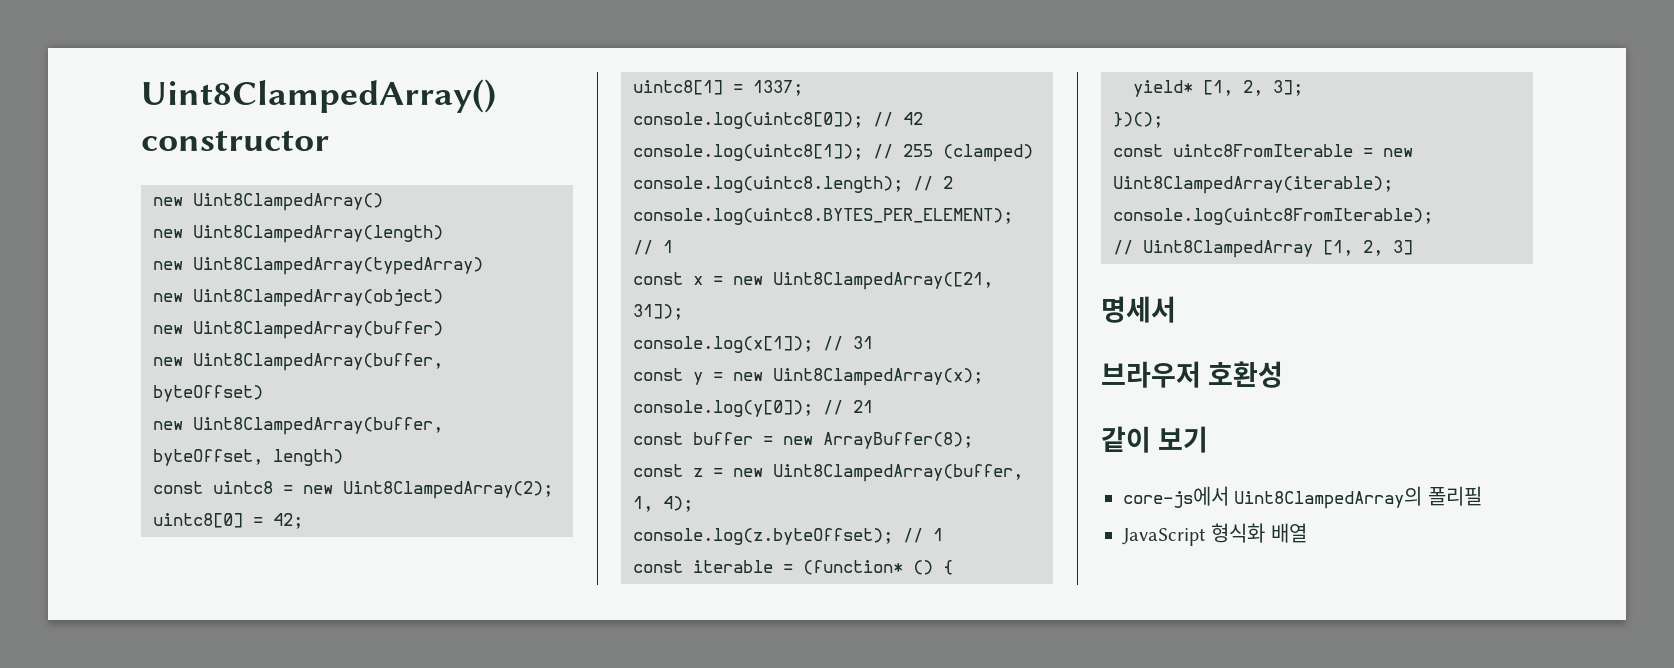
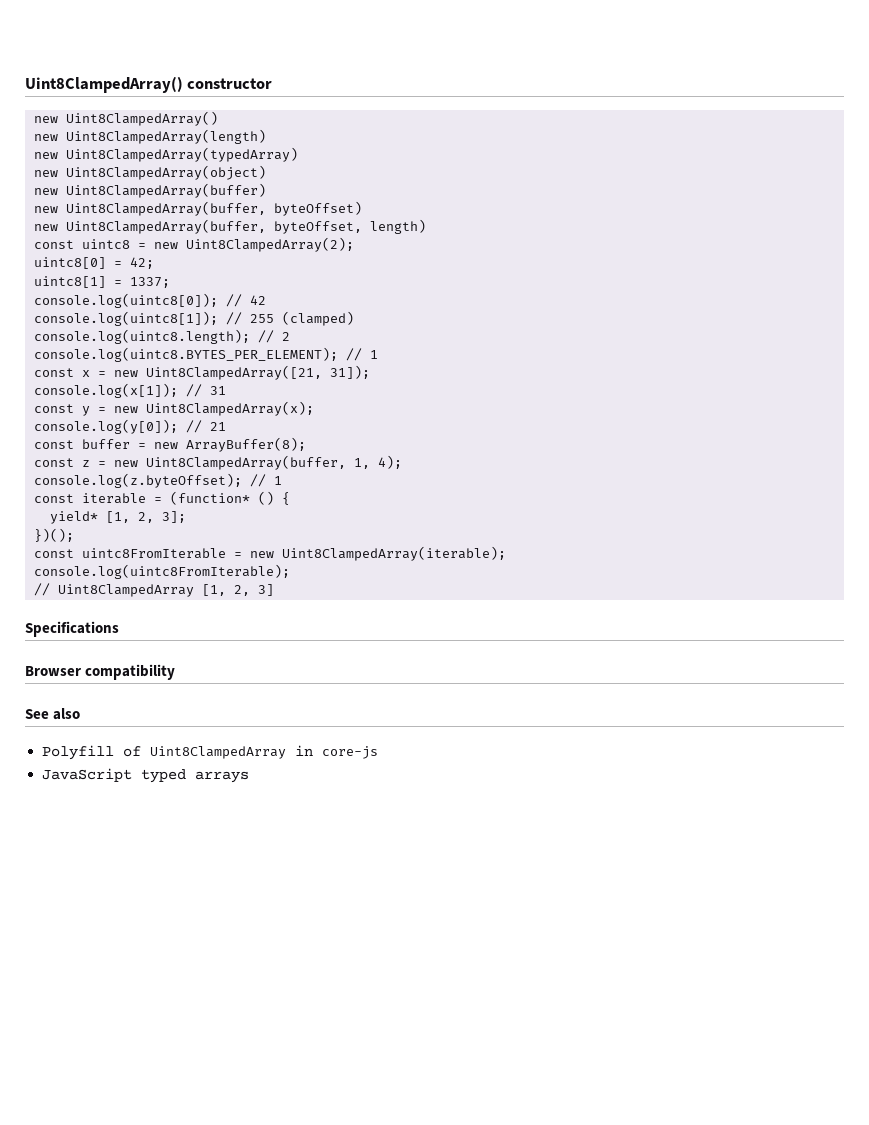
[1101,296,1176,323] [1101,361,1284,388] [1101,426,1209,453] [1123,486,1482,509] 명세서 // 브라우저 호환성 // 같이 보기 // core-js에서 Uint8ClampedArray의 폴리필 -> [25,621,119,637] [25,664,176,680] [25,708,81,720] [42,745,379,760] Specifications // Browser compatibility // See also // Polyfill of Uint8ClampedArray in core-js
[1211,523,1307,543] 형식화 배열 -> [141,769,250,783] typed arrays

